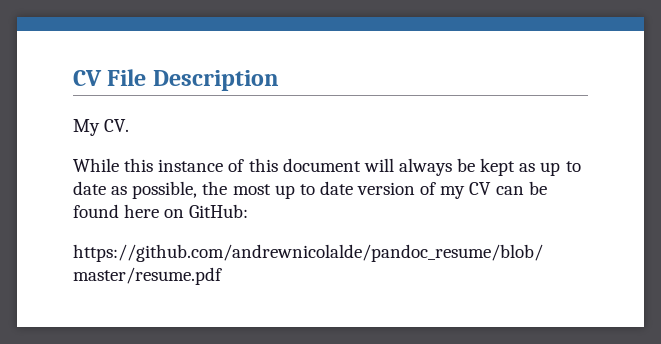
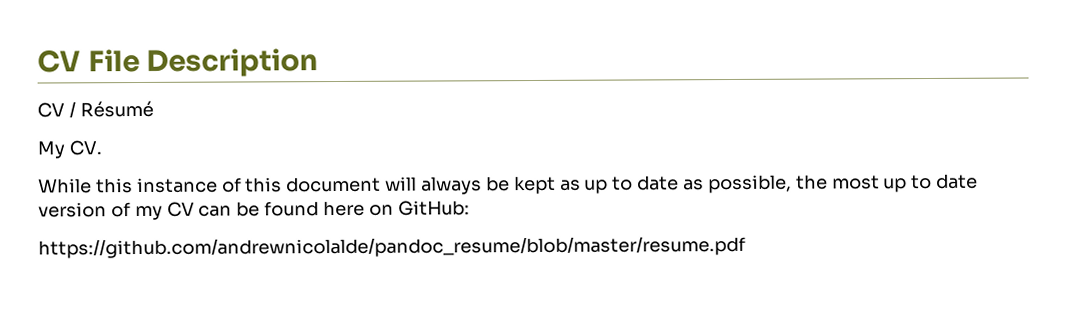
(279, 80) none -> [37,100,154,119] // CV / Résumé

